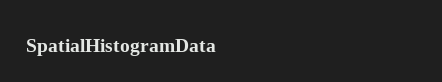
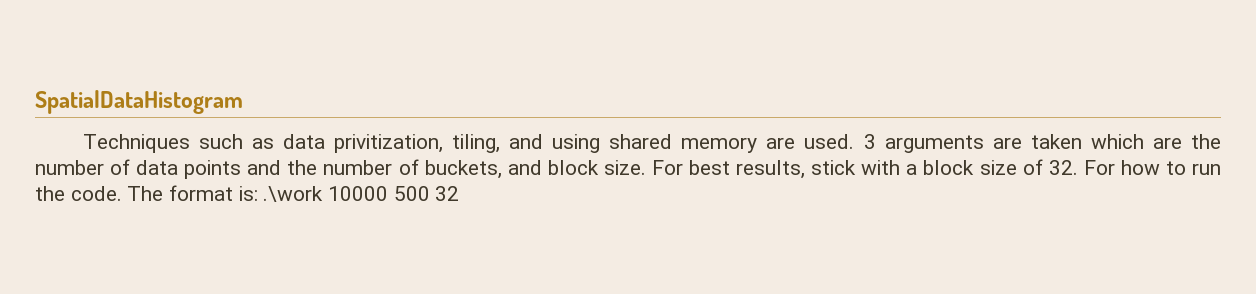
[26,39,216,56] SpatialHistogramData -> [35,90,243,114] [82,134,1222,153] [35,159,1221,179] [35,185,460,202] SpatialDataHistogram // Techniques such as data privitization, tiling, and using shared memory are used. 3 arguments are taken which are the number of data points and the number of buckets, and block size. For best results, stick with a block size of 32. For how to run the code. The format is: .\work 10000 500 32

